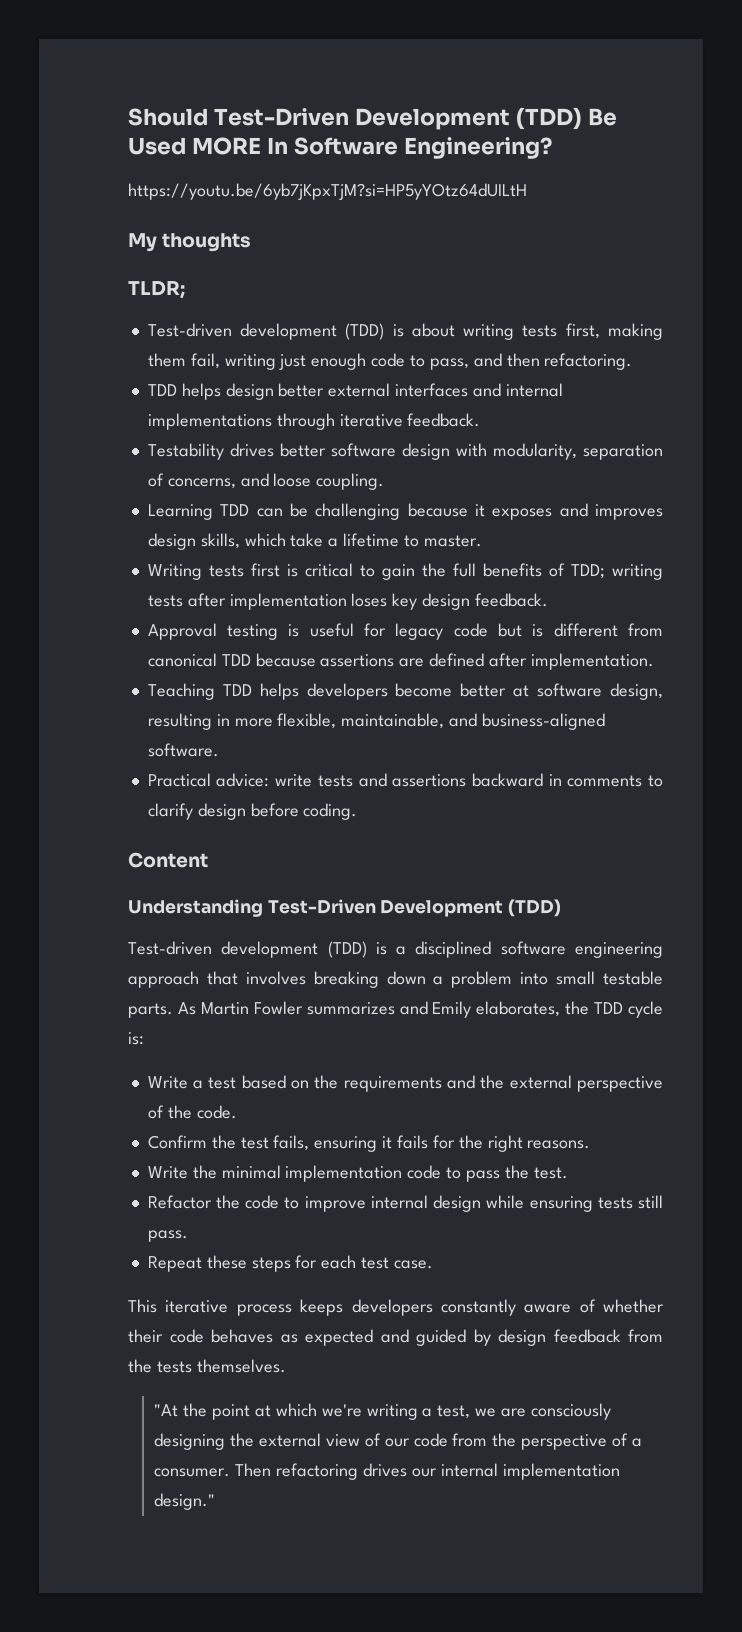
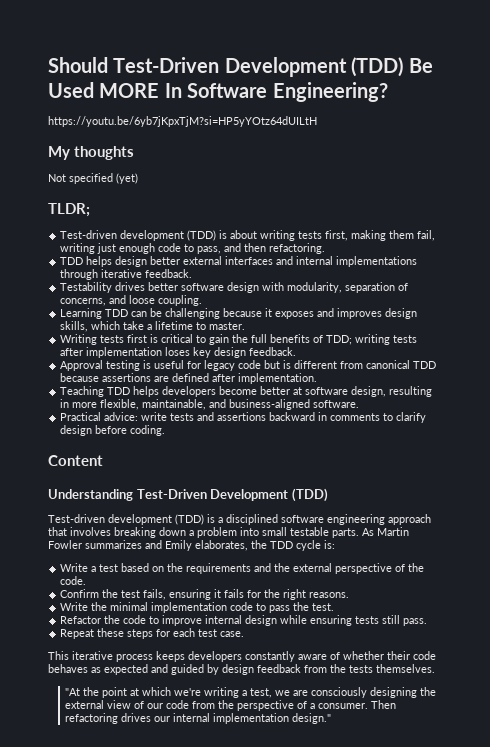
(252, 242) none -> [48,173,138,184] // Not specified (yet)

